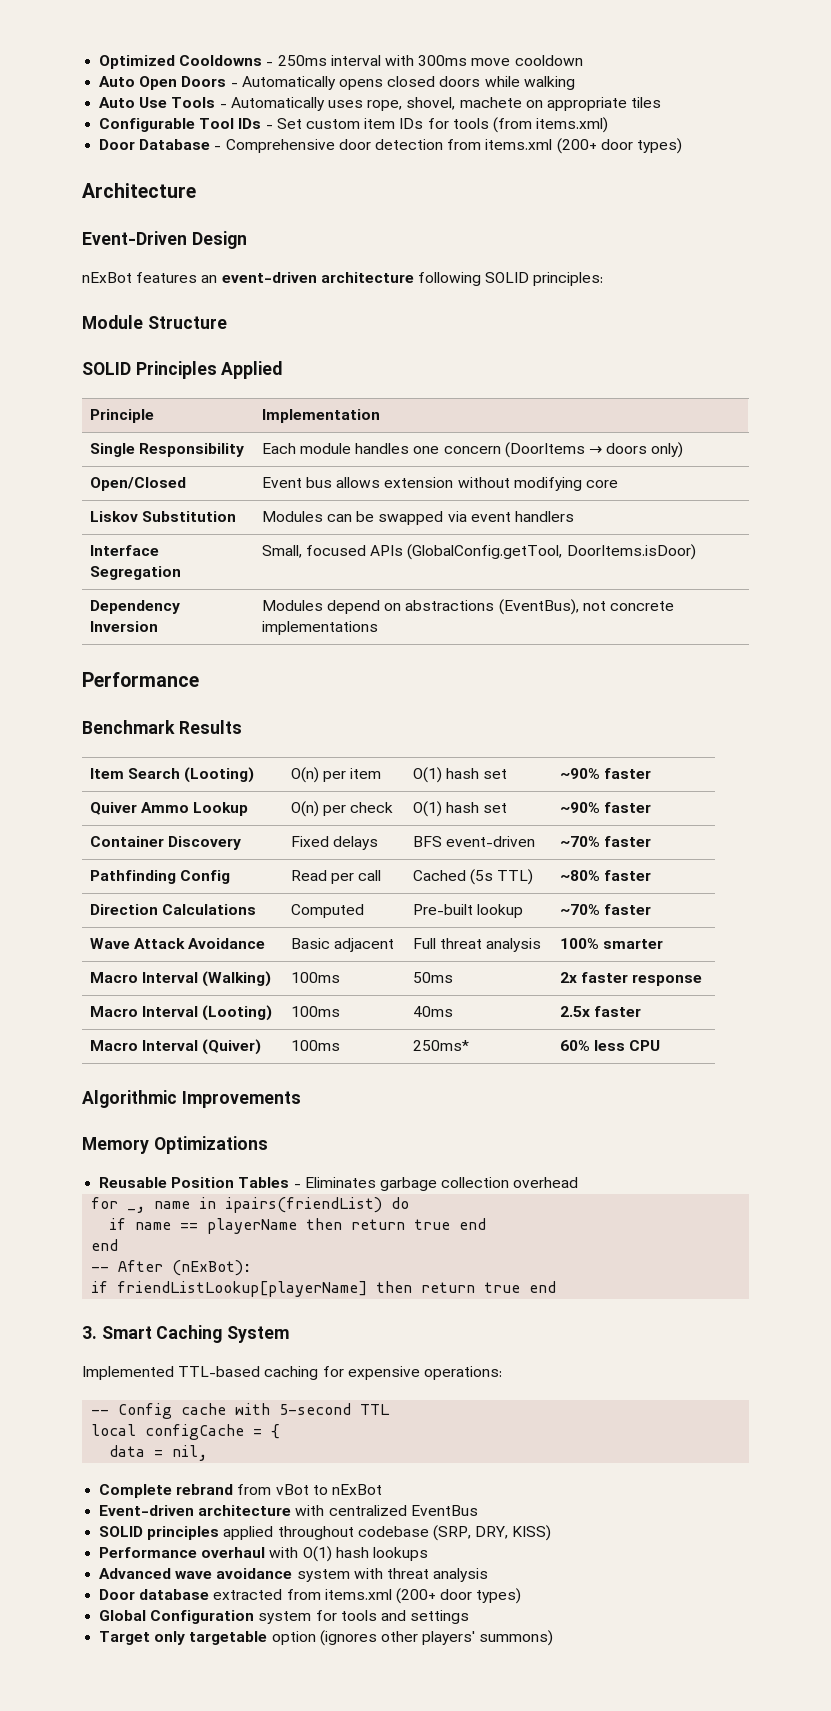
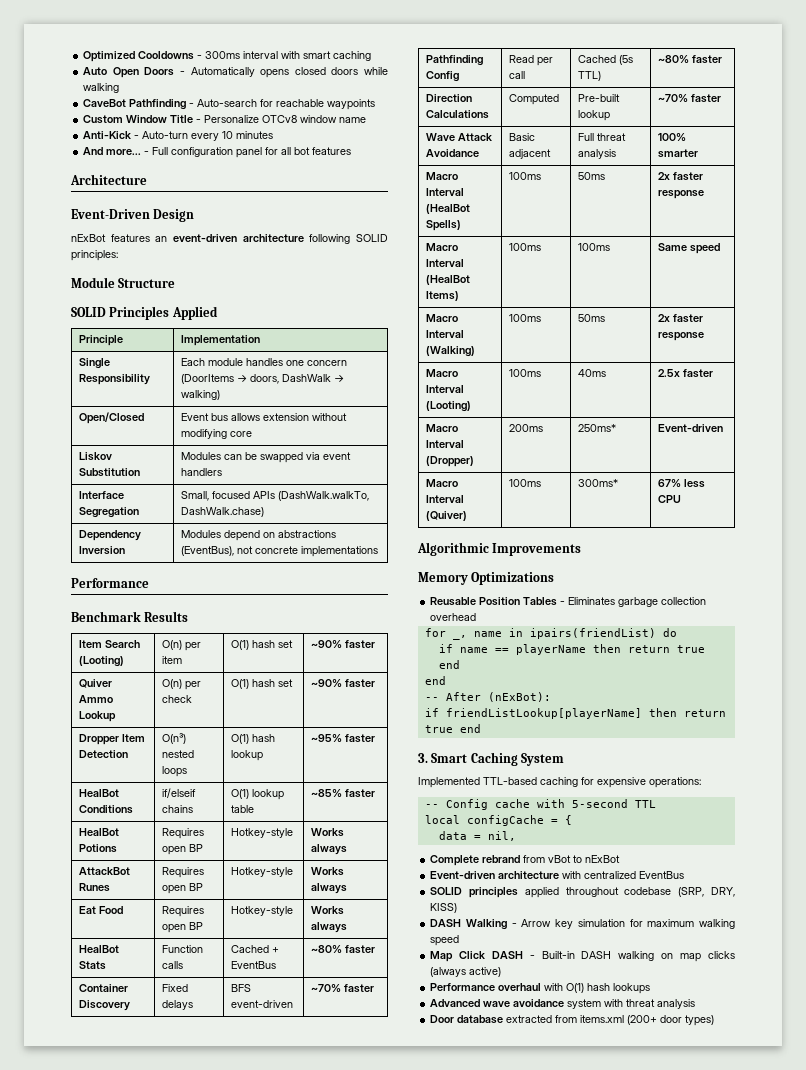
[277,55,327,66] 250ms -> [205,51,241,59] 300ms
[418,55,583,66] 300ms move cooldown -> [303,51,372,61] smart caching
[99,97,662,111] [99,117,609,133] [99,138,682,154] Auto Use Tools - Automatically uses rope, shovel, machete on appropriate tiles // Configurable Tool IDs - Set custom item IDs for tools (from items.xml) // Door Database - Comprehensive door detection from items.xml (200+ door types) -> [83,99,376,110] [83,115,367,124] [83,131,274,141] [83,147,352,158] CaveBot Pathfinding - Auto-search for reachable waypoints // Custom Window Title - Personalize OTCv8 window name // Anti-Kick - Auto-turn every 10 minutes // And more... - Full configuration panel for all bot features
[606,442,684,458] doors only) -> [250,374,345,384] [181,390,221,400] doors, DashWalk → walking)
[407,544,696,560] (GlobalConfig.getTool, DoorItems.isDoor) -> [278,491,370,501] [181,507,265,517] (DashWalk.walkTo, DashWalk.chase)
(652, 807) none -> [79,734,146,745] [79,750,129,758] [162,733,187,744] [162,750,195,758] [162,766,188,777] [231,734,276,744] [231,750,264,761] [311,734,376,743] [79,789,120,797] [79,805,134,814] [162,788,197,798] [162,805,194,813] [231,789,285,800] [231,805,255,813] [311,789,376,798] [79,828,120,836] [79,844,118,853] [162,828,205,839] [162,844,204,855] [231,828,294,838] [311,828,345,837] [311,844,348,855] [79,867,131,875] [79,883,111,892] [162,867,205,878] [162,883,204,894] [231,867,294,877] [311,867,345,876] [311,883,348,894] [79,906,124,914] [162,906,205,917] [162,922,204,933] [231,906,294,916] [311,906,345,915] [311,922,348,933] [79,945,120,953] [79,961,107,970] [162,945,204,953] [162,961,184,969] [231,945,280,953] [231,961,277,969] [311,945,376,954] // Dropper Item Detection | O(n³) nested loops | O(1) hash lookup | ~95% faster // HealBot Conditions | if/elseif chains | O(1) lookup table | ~85% faster // HealBot Potions | Requires open BP | Hotkey-style | Works always // AttackBot Runes | Requires open BP | Hotkey-style | Works always // Eat Food | Requires open BP | Hotkey-style | Works always // HealBot Stats | Function calls | Cached + EventBus | ~80% faster
(664, 944) none -> [426,172,459,180] [426,188,465,196] [426,204,471,214] [426,220,462,231] [509,172,542,180] [578,172,606,180] [658,172,704,181] [658,190,705,199] [426,243,459,251] [426,259,465,267] [426,275,471,285] [426,291,460,301] [509,243,542,251] [578,243,611,251] [658,243,721,254] // Macro Interval (HealBot Spells) | 100ms | 50ms | 2x faster response // Macro Interval (HealBot Items) | 100ms | 100ms | Same speed
(642, 1011) none -> [426,424,459,432] [426,440,465,448] [426,456,475,467] [509,424,544,432] [578,424,617,432] [658,424,724,432] // Macro Interval (Dropper) | 200ms | 250ms* | Event-driven
[412,1040,469,1051] [559,1040,590,1051] 250ms* | 60% -> [578,479,619,487] [658,479,682,487] 300ms* | 67%
(552, 1533) none -> [430,919,735,930] [430,935,460,946] [430,951,735,962] [430,967,502,977] // DASH Walking - Arrow key simulation for maximum walking speed // Map Click DASH - Built-in DASH walking on map clicks (always active)
[99,1610,470,1624] [99,1630,554,1646] // Global Configuration system for tools and settings // Target only targetable option (ignores other players' summons) -> (715, 1020) none

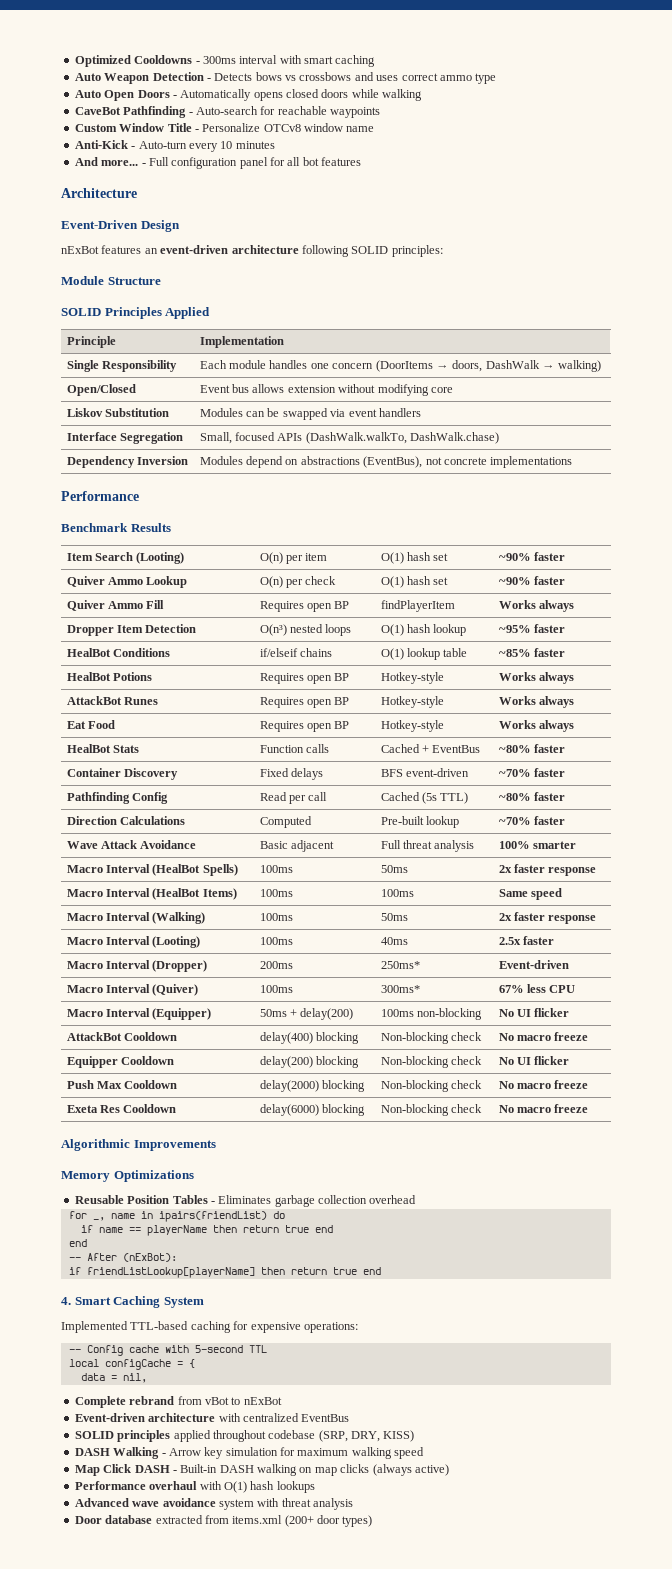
(372, 56) none -> [74,72,497,84] // Auto Weapon Detection - Detects bows vs crossbows and uses correct ammo type
(376, 683) none -> [66,600,165,611] [259,601,350,612] [380,600,455,612] [498,600,575,612] // Quiver Ammo Fill | Requires open BP | findPlayerItem | Works always
(682, 499) none -> [66,1008,212,1020] [259,1008,354,1020] [380,1008,483,1020] [498,1008,570,1017] [66,1032,178,1041] [259,1032,360,1044] [380,1032,483,1044] [498,1032,589,1041] [66,1056,175,1068] [259,1056,360,1068] [380,1056,483,1068] [498,1056,570,1065] [66,1080,178,1089] [259,1080,366,1092] [380,1080,483,1092] [498,1080,589,1089] [66,1104,177,1113] [259,1104,366,1116] [380,1104,483,1116] [498,1104,589,1113] // Macro Interval (Equipper) | 50ms + delay(200) | 100ms non-blocking | No UI flicker // AttackBot Cooldown | delay(400) blocking | Non-blocking check | No macro freeze // Equipper Cooldown | delay(200) blocking | Non-blocking check | No UI flicker // Push Max Cooldown | delay(2000) blocking | Non-blocking check | No macro freeze // Exeta Res Cooldown | delay(6000) blocking | Non-blocking check | No macro freeze
[418,753,428,763] 3. -> [61,1297,71,1305] 4.

